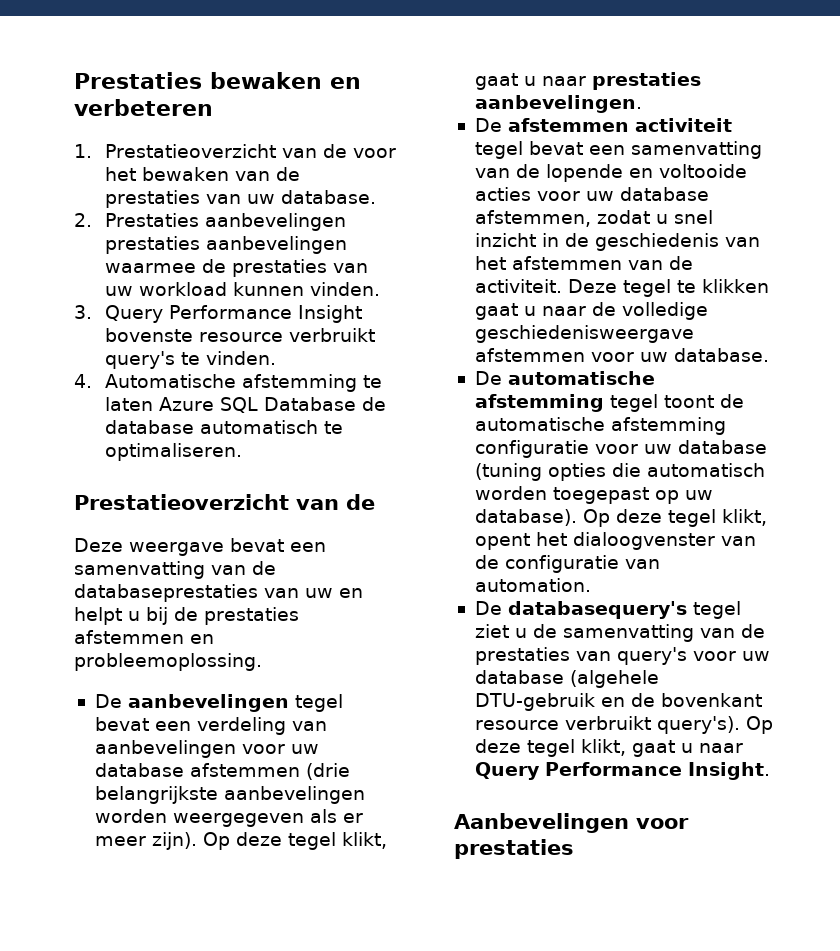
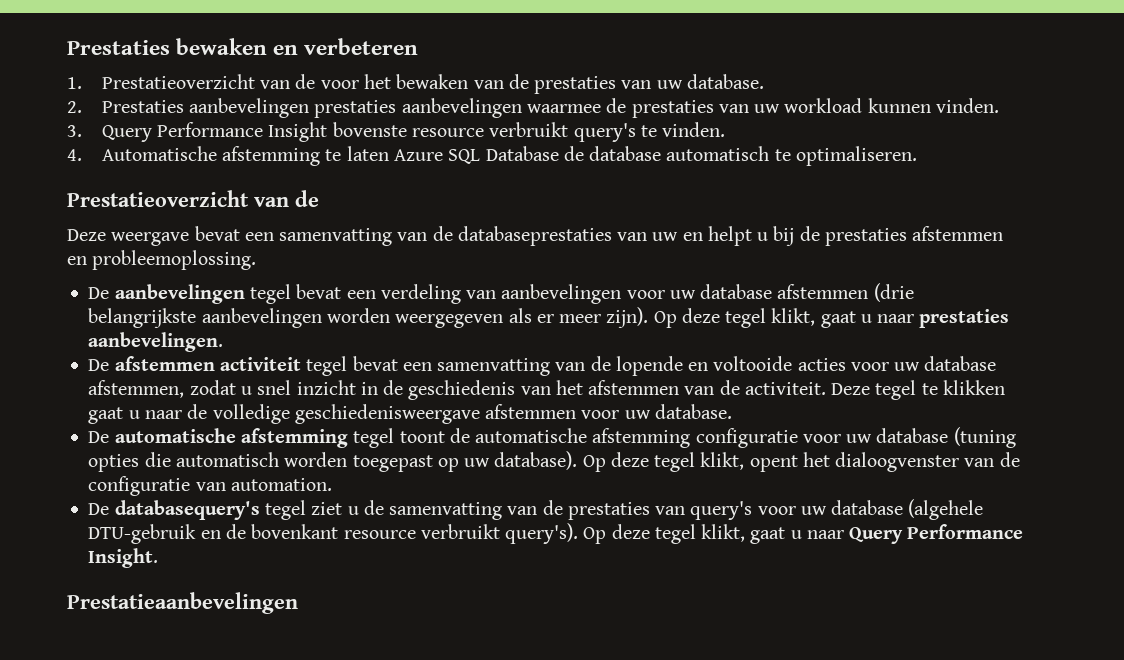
[454,813,689,833] [454,839,574,859] Aanbevelingen voor prestaties -> [67,592,298,614] Prestatieaanbevelingen

